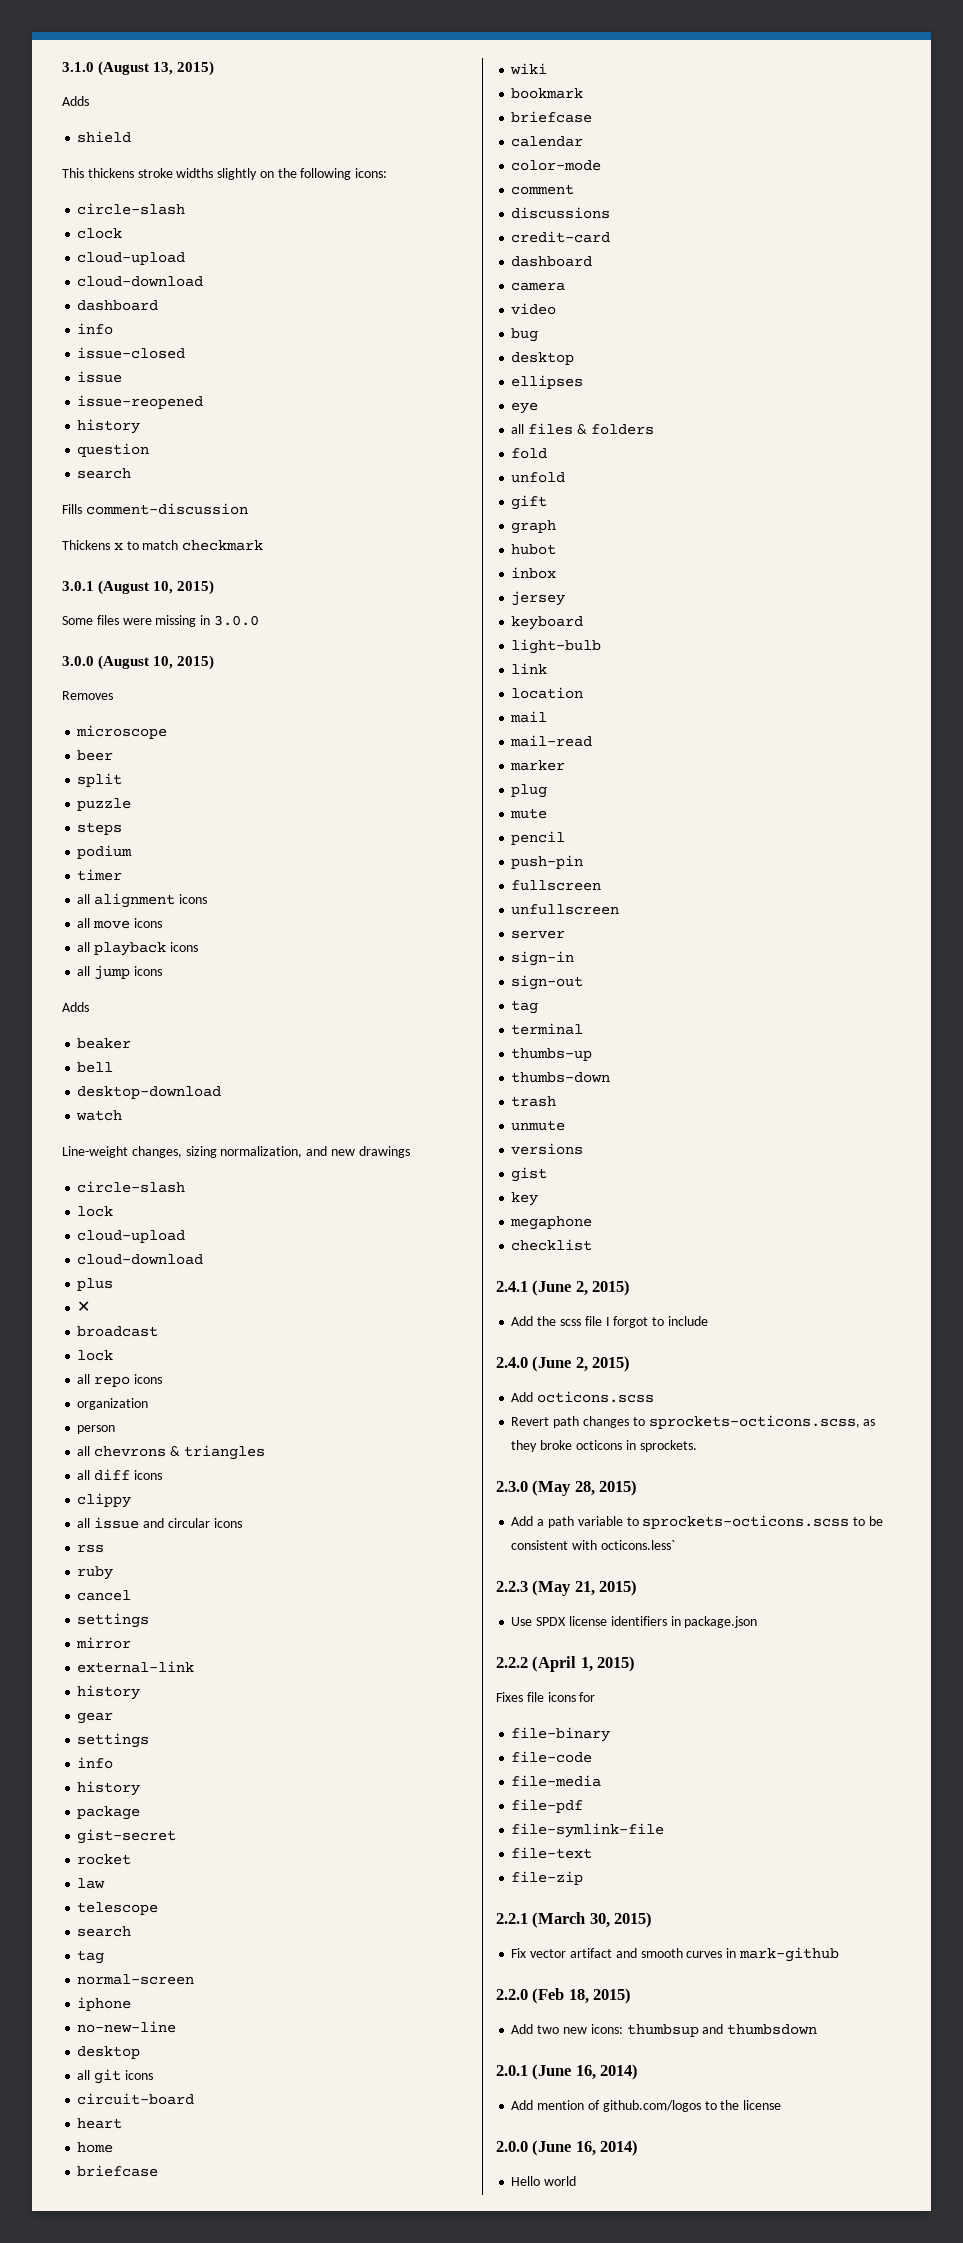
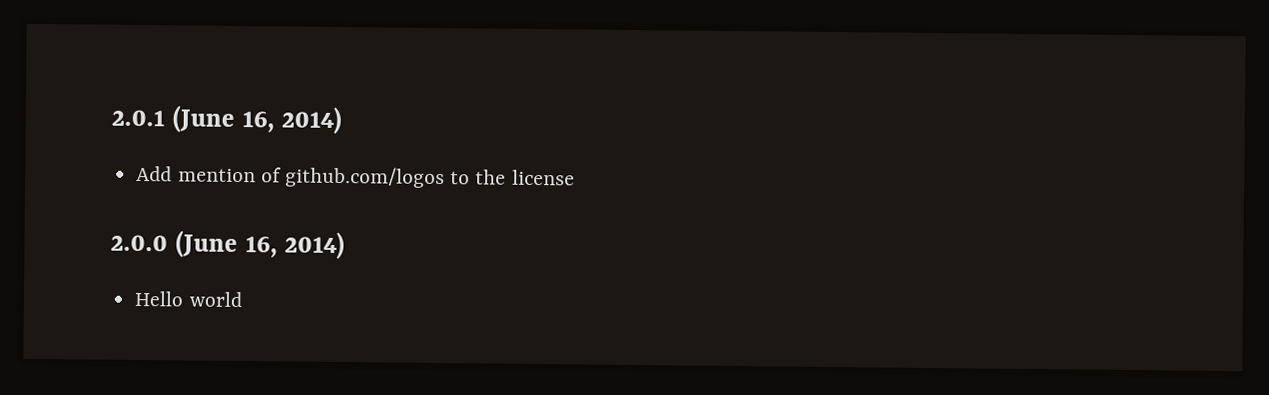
[62,61,215,76] [62,96,89,106] [77,131,132,143] [62,168,388,180] [77,203,186,215] [77,228,123,239] [77,252,186,265] [77,276,204,287] [77,300,159,311] [77,323,114,335] [77,347,186,359] [77,371,123,383] [77,395,204,409] [77,419,141,434] [77,443,150,457] [77,468,132,479] [62,503,248,515] [62,540,264,551] [62,580,215,595] [62,615,259,627] [62,655,215,670] [62,691,113,700] [76,725,168,739] [77,750,114,761] [77,773,123,787] [77,798,132,811] [77,822,123,835] [77,845,133,859] [77,869,123,881] [77,893,207,908] [77,918,162,929] [77,942,198,956] [77,965,162,980] [62,1002,89,1012] [77,1038,132,1049] [77,1062,114,1073] [77,1086,222,1099] [76,1110,123,1121] [62,1146,410,1158] [77,1181,186,1193] [77,1206,114,1217] [77,1230,186,1243] [77,1254,204,1265] [77,1278,114,1291] [77,1301,91,1312] [77,1326,159,1337] [77,1350,114,1361] [77,1374,162,1387] [77,1398,149,1410] [77,1425,116,1434] [77,1445,265,1460] [77,1469,162,1481] [77,1493,132,1508] [77,1517,242,1529] [77,1544,105,1553] [77,1566,114,1580] [77,1590,132,1601] [77,1613,150,1628] [76,1637,132,1649] [77,1661,195,1673] [77,1685,141,1700] [77,1712,114,1724] [77,1733,150,1748] [77,1757,114,1769] [77,1781,141,1796] [77,1806,141,1820] [77,1829,177,1844] [77,1854,132,1865] [77,1878,106,1889] [77,1902,159,1915] [77,1926,132,1937] [77,1950,105,1964] [77,1974,195,1985] [77,1997,132,2011] [77,2021,177,2033] [77,2046,141,2059] [77,2069,153,2084] [77,2093,195,2105] [77,2118,123,2129] [77,2142,114,2153] [77,2165,159,2177] [510,63,548,75] [511,88,584,99] [511,111,593,123] [511,136,584,147] [511,160,602,171] [511,184,575,195] [511,207,611,219] [511,231,611,243] [511,256,593,267] [511,282,566,291] [511,303,557,315] [511,328,539,342] [511,352,575,365] [511,375,584,389] [511,402,539,414] [511,423,654,435] [511,448,548,459] [511,472,566,483] [511,495,548,510] [511,520,557,534] [511,544,557,555] [511,567,557,579] [511,591,566,606] [511,616,584,630] [511,639,602,654] [511,663,548,674] [511,687,584,699] [510,711,548,723] [510,735,593,747] [510,760,566,771] [511,784,548,798] [510,808,548,819] [511,831,566,845] [511,855,584,869] [511,880,602,891] [511,904,620,915] [511,930,566,939] [511,951,575,966] [511,975,584,990] [511,1000,539,1014] [511,1023,584,1035] [511,1048,593,1061] [511,1072,611,1083] [511,1096,557,1107] [511,1120,566,1131] [511,1143,584,1155] [511,1167,548,1182] [511,1192,539,1206] [510,1216,593,1230] [511,1239,593,1251] [496,1280,631,1296] [511,1316,708,1328] [496,1356,631,1372] [511,1391,655,1403] [511,1415,876,1429] [511,1440,697,1452] [496,1480,638,1496] [511,1515,883,1529] [511,1540,675,1550] [496,1580,638,1596] [511,1616,758,1628] [496,1656,636,1672] [496,1692,596,1702] [511,1727,611,1742] [511,1751,593,1763] [511,1775,602,1787] [511,1799,584,1813] [511,1823,665,1838] [511,1847,593,1859] [511,1871,584,1885] [496,1912,653,1928] [511,1947,839,1962] [496,1988,632,2004] [511,2024,818,2037] 3.1.0 (August 13, 2015) // Adds // shield // This thickens stroke widths slightly on the following icons: // circle-slash // clock // cloud-upload // cloud-download // dashboard // info // issue-closed // issue // issue-reopened // history // question // search // Fills comment-discussion // Thickens x to match checkmark // 3.0.1 (August 10, 2015) // Some files were missing in 3.0.0 // 3.0.0 (August 10, 2015) // Removes // microscope // beer // split // puzzle // steps // podium // timer // all alignment icons // all move icons // all playback icons // all jump icons // Adds // beaker // bell // desktop-download // watch // Line-weight changes, sizing normalization, and new drawings // circle-slash // lock // cloud-upload // cloud-download // plus // ✕ // broadcast // lock // all repo icons // organization // person // all chevrons & triangles // all diff icons // clippy // all issue and circular icons // rss // ruby // cancel // settings // mirror // external-link // history // gear // settings // info // history // package // gist-secret // rocket // law // telescope // search // tag // normal-screen // iphone // no-new-line // desktop // all git icons // circuit-board // heart // home // briefcase // wiki // bookmark // briefcase // calendar // color-mode // comment // discussions // credit-card // dashboard // camera // video // bug // desktop // ellipses // eye // all files & folders // fold // unfold // gift // graph // hubot // inbox // jersey // keyboard // light-bulb // link // location // mail // mail-read // marker // plug // mute // pencil // push-pin // fullscreen // unfullscreen // server // sign-in // sign-out // tag // terminal // thumbs-up // thumbs-down // trash // unmute // versions // gist // key // megaphone // checklist // 2.4.1 (June 2, 2015) // Add the scss file I forgot to include // 2.4.0 (June 2, 2015) // Add octicons.scss // Revert path changes to sprockets-octicons.scss, as they broke octicons in sprockets. // 2.3.0 (May 28, 2015) // Add a path variable to sprockets-octicons.scss to be consistent with octicons.less` // 2.2.3 (May 21, 2015) // Use SPDX license identifiers in package.json // 2.2.2 (April 1, 2015) // Fixes file icons for // file-binary // file-code // file-media // file-pdf // file-symlink-file // file-text // file-zip // 2.2.1 (March 30, 2015) // Fix vector artifact and smooth curves in mark-github // 2.2.0 (Feb 18, 2015) // Add two new icons: thumbsup and thumbsdown // -> (111, 118) none

